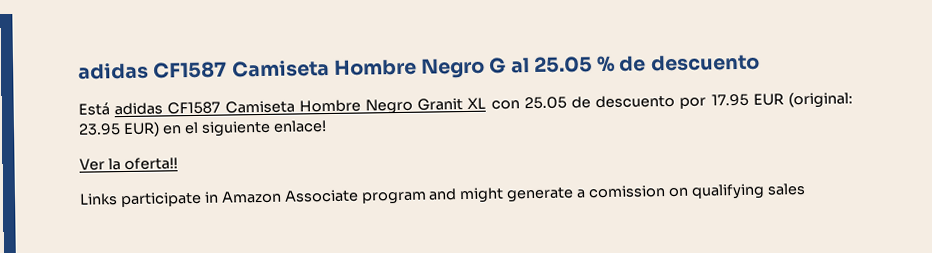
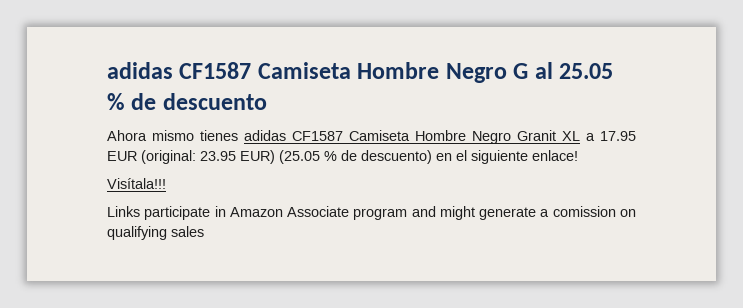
[78,102,110,116] Está -> [107,130,238,141] Ahora mismo tienes
[490,94,707,110] con 25.05 de descuento por -> [586,133,595,141] a
(160, 129) none -> [279,150,432,164] (25.05 % de descuento)
[79,157,178,171] Ver la oferta!! -> [107,178,166,189] Visítala!!!

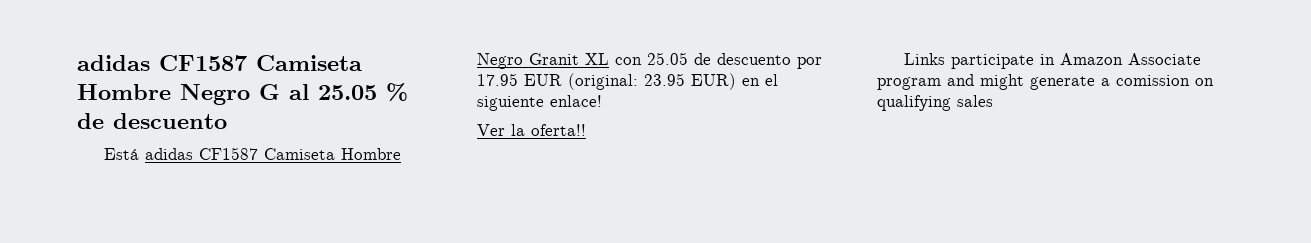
[107,130,238,141] Ahora mismo tienes -> [104,148,140,160] Está
[586,133,595,141] a -> [615,52,822,69] con 25.05 de descuento por
[279,150,432,164] (25.05 % de descuento) -> (736, 81) none
[107,178,166,189] Visítala!!! -> [477,124,586,136] Ver la oferta!!

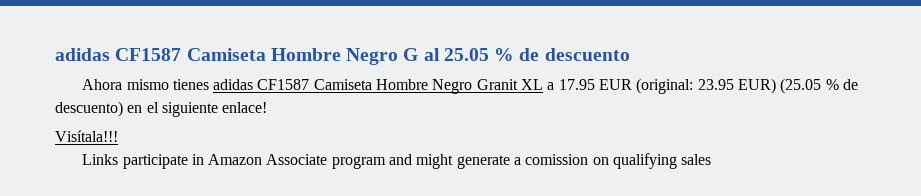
[104,148,140,160] Está -> [82,79,209,90] Ahora mismo tienes
[615,52,822,69] con 25.05 de descuento por -> [547,82,555,90] a
(736, 81) none -> [780,78,858,94] [55,101,123,117] (25.05 % de descuento)
[477,124,586,136] Ver la oferta!! -> [55,130,118,142] Visítala!!!

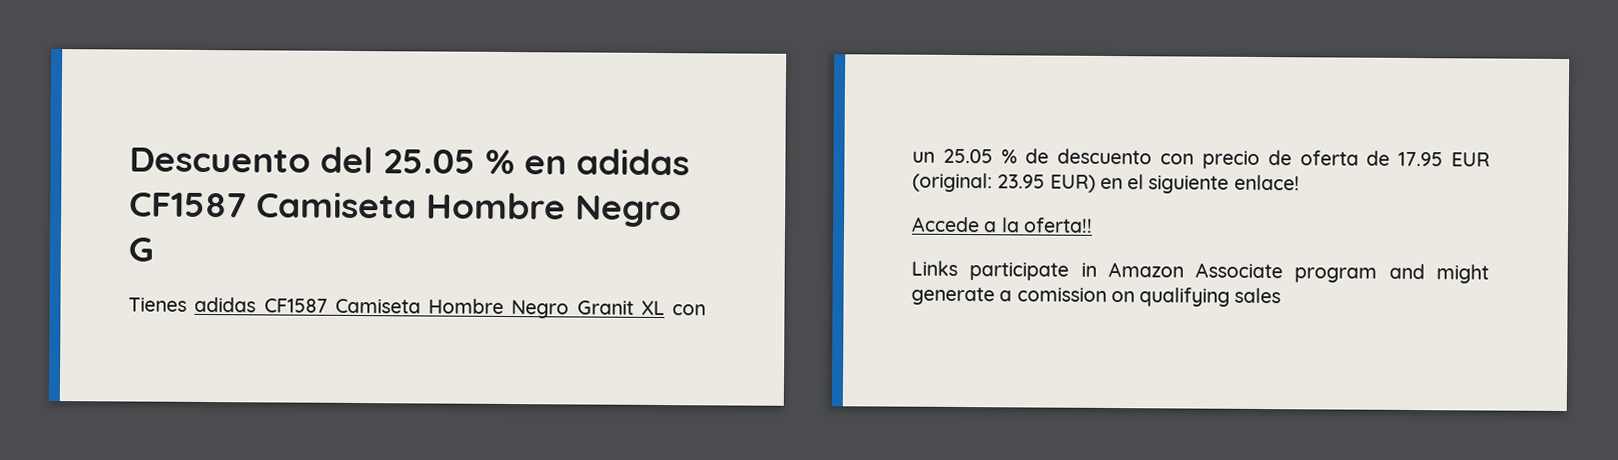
(55, 54) none -> [129,146,567,175] Descuento del 25.05 % en
[423,48,630,61] [82,79,209,90] al 25.05 % de descuento // Ahora mismo tienes -> [128,297,187,312] // Tienes
[547,82,555,90] a -> [672,304,706,316] [912,148,1391,169] con un 25.05 % de descuento con precio de oferta de
[780,78,858,94] [55,101,123,117] (25.05 % de descuento) -> (1096, 183) none
[55,130,118,142] Visítala!!! -> [911,216,1093,233] Accede a la oferta!!

